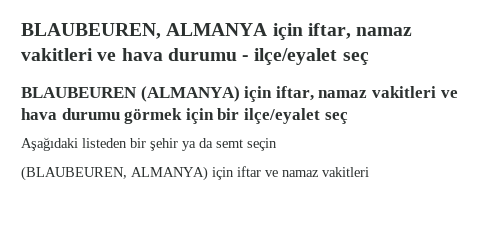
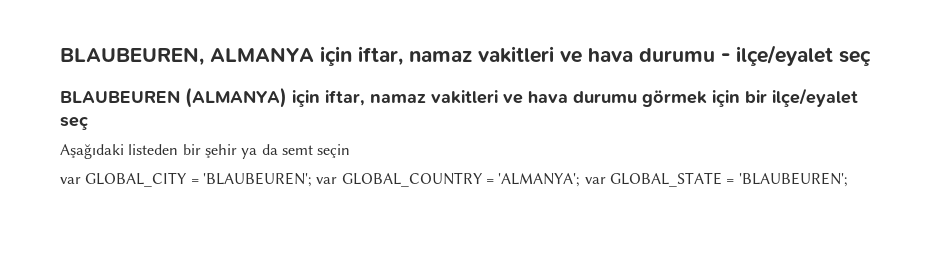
[21,166,369,181] (BLAUBEUREN, ALMANYA) için iftar ve namaz vakitleri -> [60,172,848,187] var GLOBAL_CITY = 'BLAUBEUREN'; var GLOBAL_COUNTRY = 'ALMANYA'; var GLOBAL_STATE = 'BLAUBEUREN';

